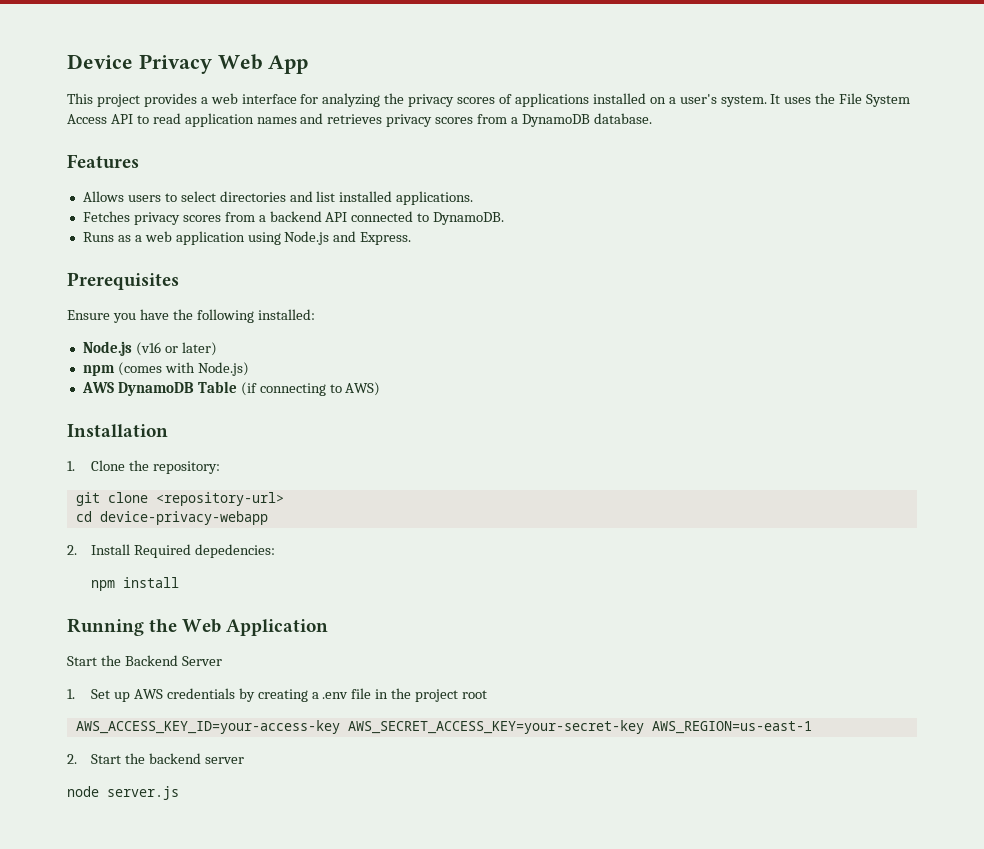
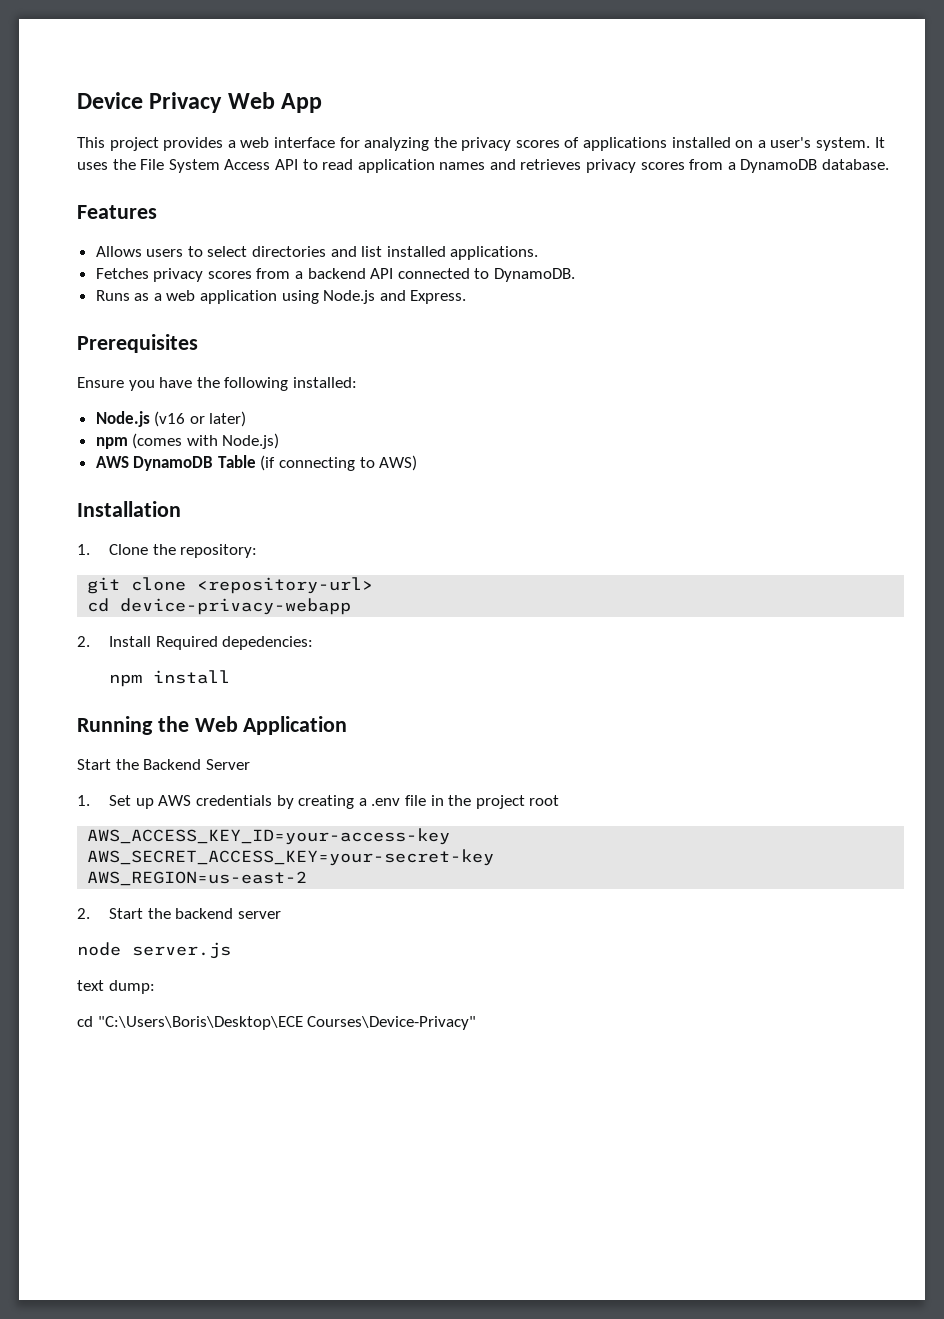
(340, 727) none -> (451, 836) //
[651,721,812,734] AWS_REGION=us-east-1 -> [87,871,308,886] // AWS_REGION=us-east-2
(179, 793) none -> [77,980,155,994] [77,1016,477,1030] // text dump: // cd "C:\Users\Boris\Desktop\ECE Courses\Device-Privacy"

